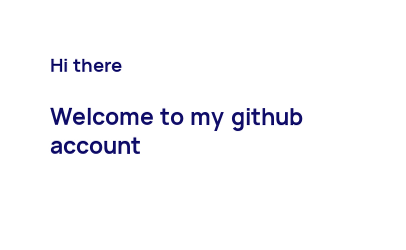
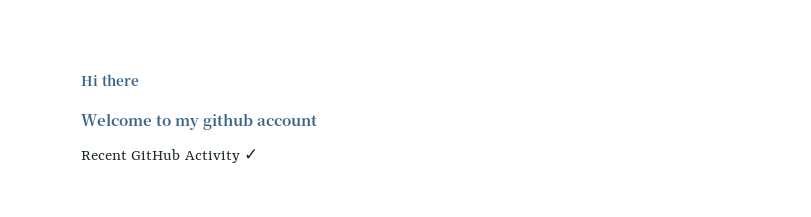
(141, 145) none -> [81,149,259,163] // Recent GitHub Activity ✓

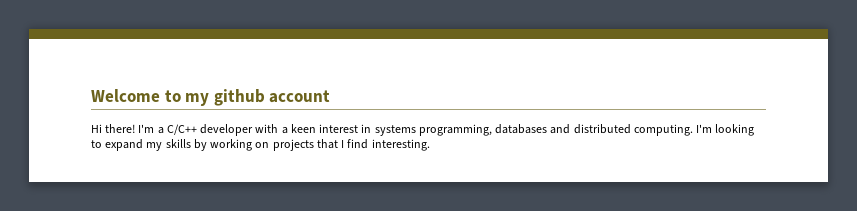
[81,74,139,86] Hi there // -> (91, 95) none
[81,149,259,163] Recent GitHub Activity ✓ -> [91,124,755,136] [91,139,430,151] Hi there! I'm a C/C++ developer with a keen interest in systems programming, databases and distributed computing. I'm looking to expand my skills by working on projects that I find interesting.

